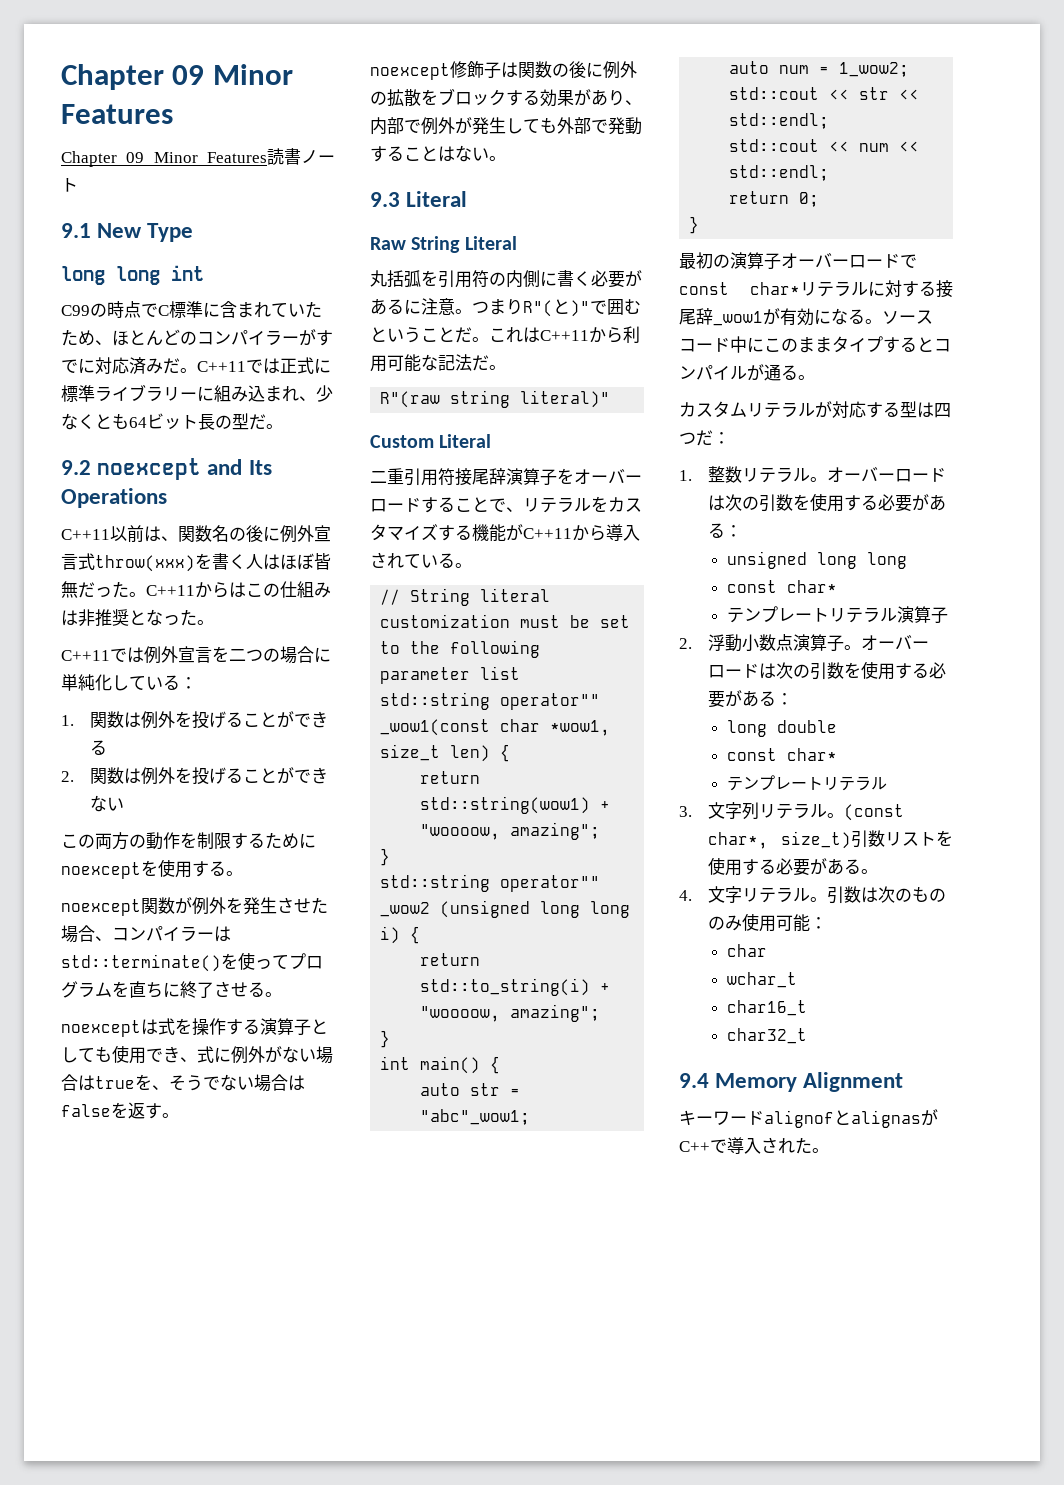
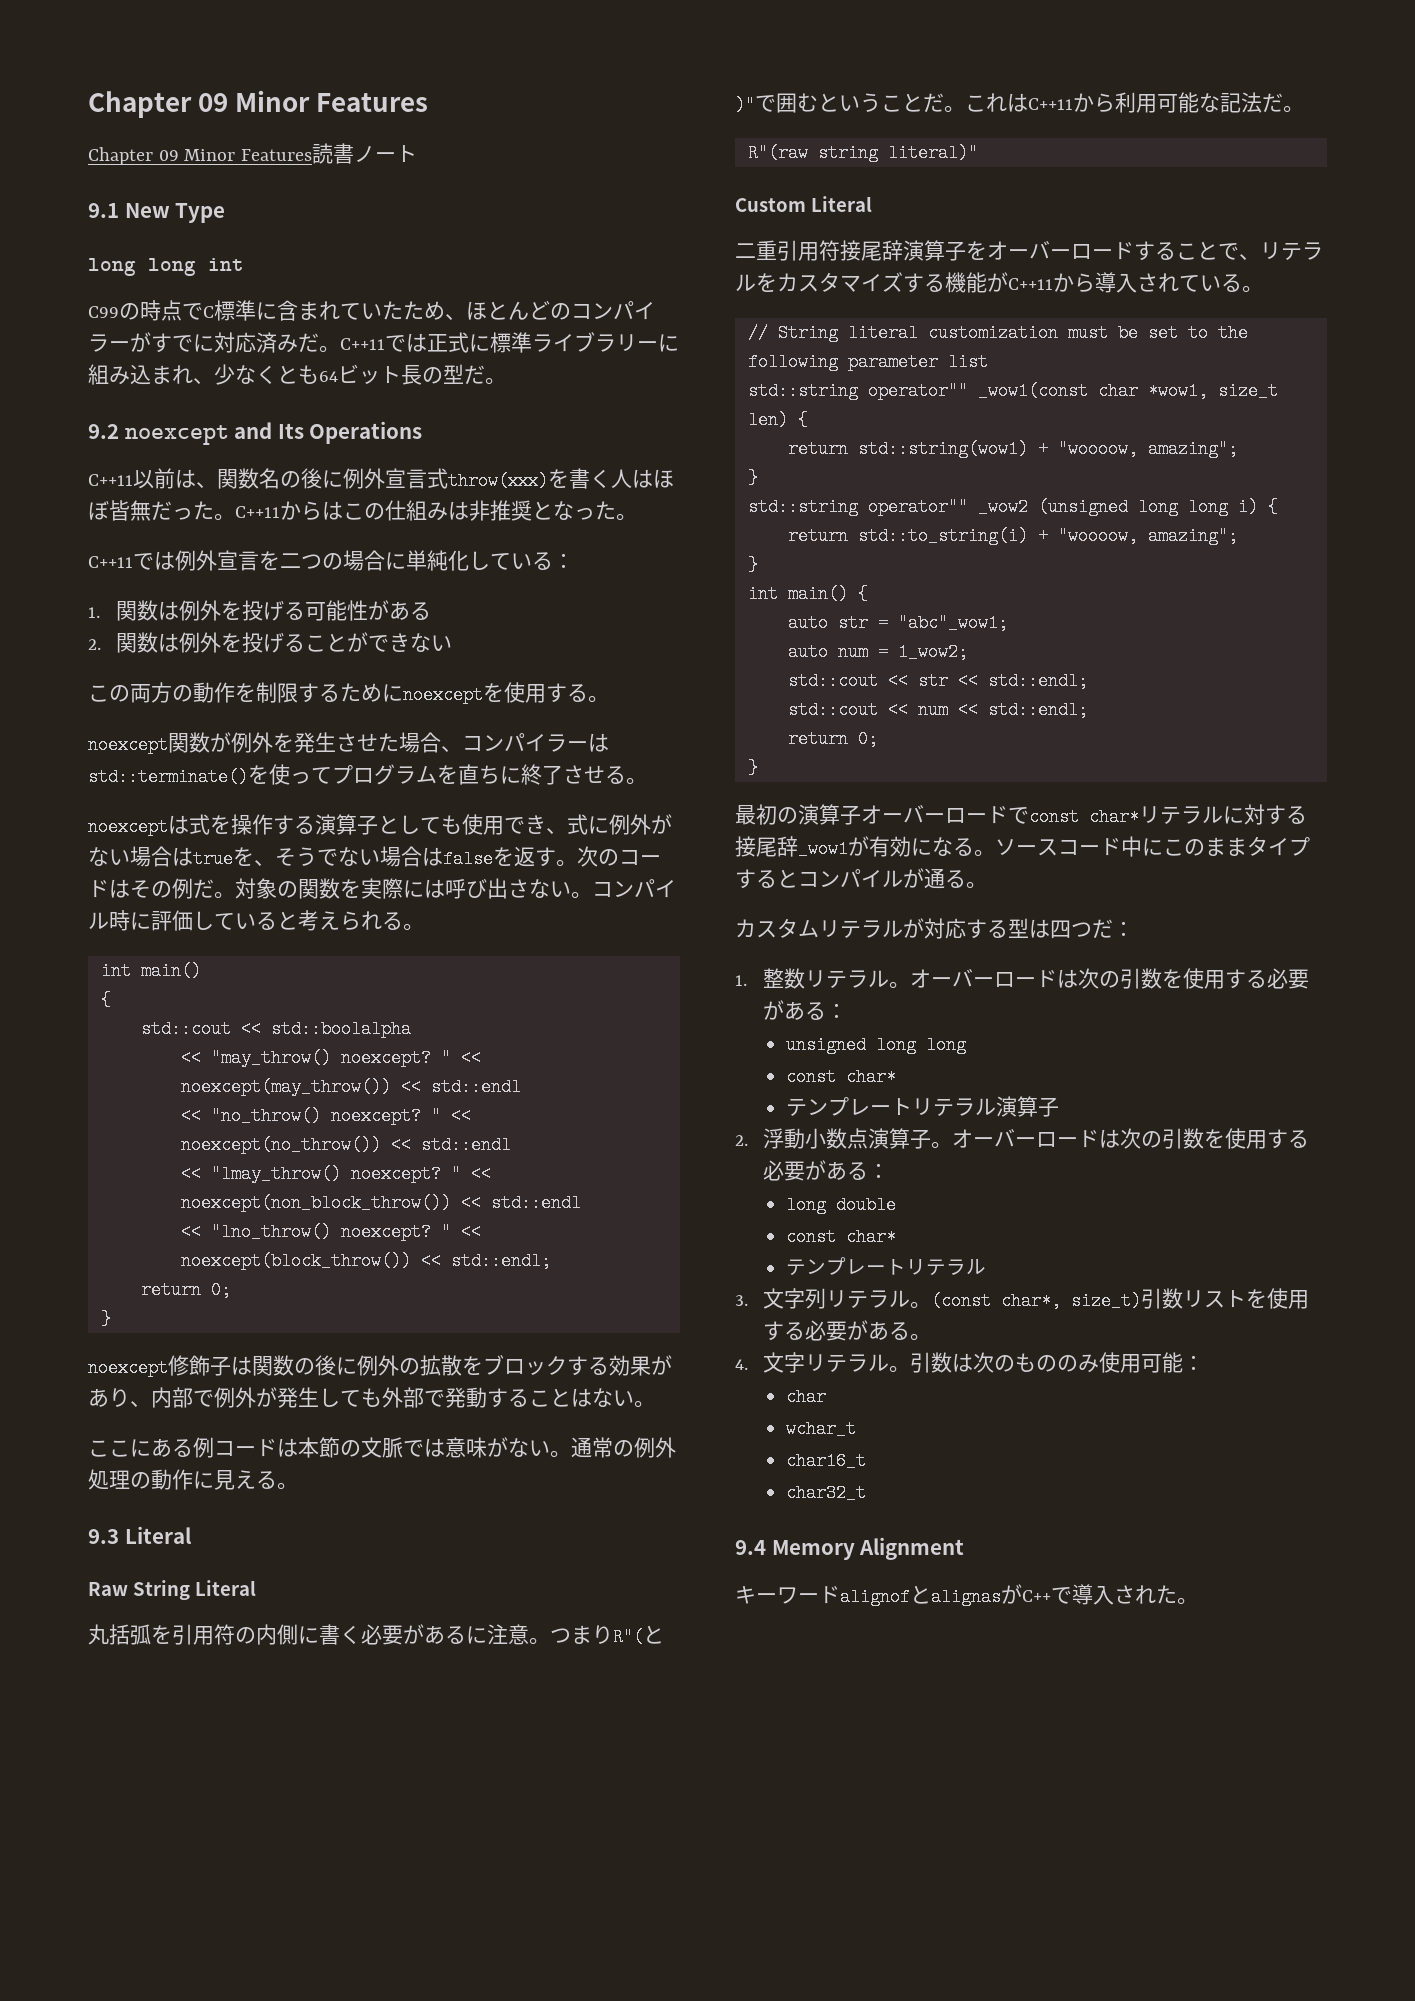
[243,711,329,728] ことができ -> [305,600,411,621] 可能性があ
(179, 1115) none -> [577,846,661,867] [88,878,676,899] [88,910,424,931] [100,962,201,980] [100,991,111,1009] [140,1020,411,1038] [180,1049,481,1067] [180,1078,521,1096] [180,1107,471,1125] [180,1136,511,1154] [180,1165,491,1183] [180,1194,581,1212] [180,1223,481,1241] [180,1252,551,1270] [140,1281,231,1299] [100,1310,111,1328] 次のコードはその例だ。対象の関数を実際には呼び出さない。コンパイル時に評価していると考えられる。 // int main() // { // std::cout << std::boolalpha // << "may_throw() noexcept? " << noexcept(may_throw()) << std::endl // << "no_throw() noexcept? " << noexcept(no_throw()) << std::endl // << "lmay_throw() noexcept? " << noexcept(non_block_throw()) << std::endl // << "lno_throw() noexcept? " << noexcept(block_throw()) << std::endl; // return 0; // }
(506, 158) none -> [88,1437,676,1458] [88,1469,298,1490] // ここにある例コードは本節の文脈では意味がない。通常の例外処理の動作に見える。

